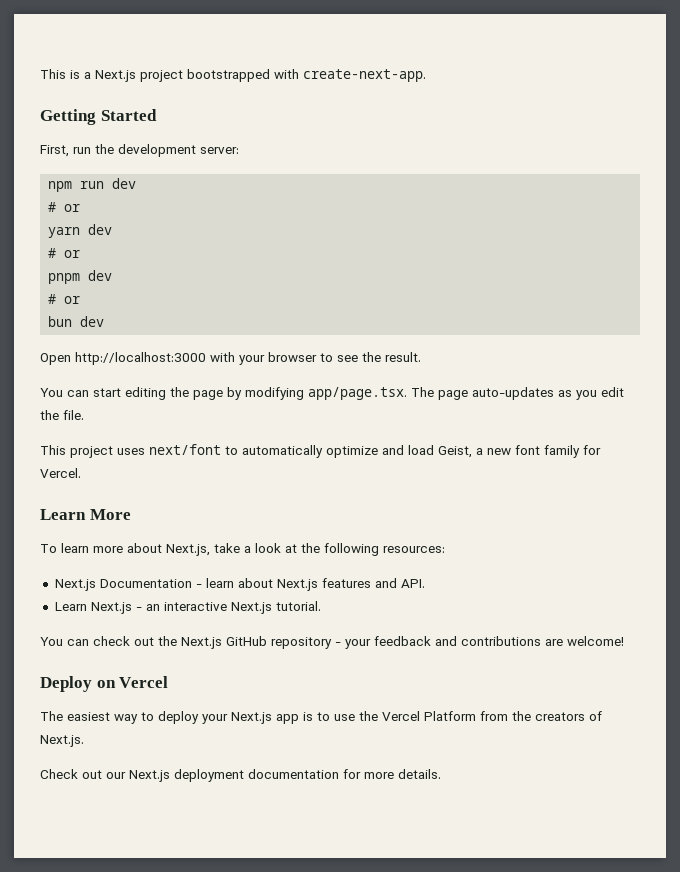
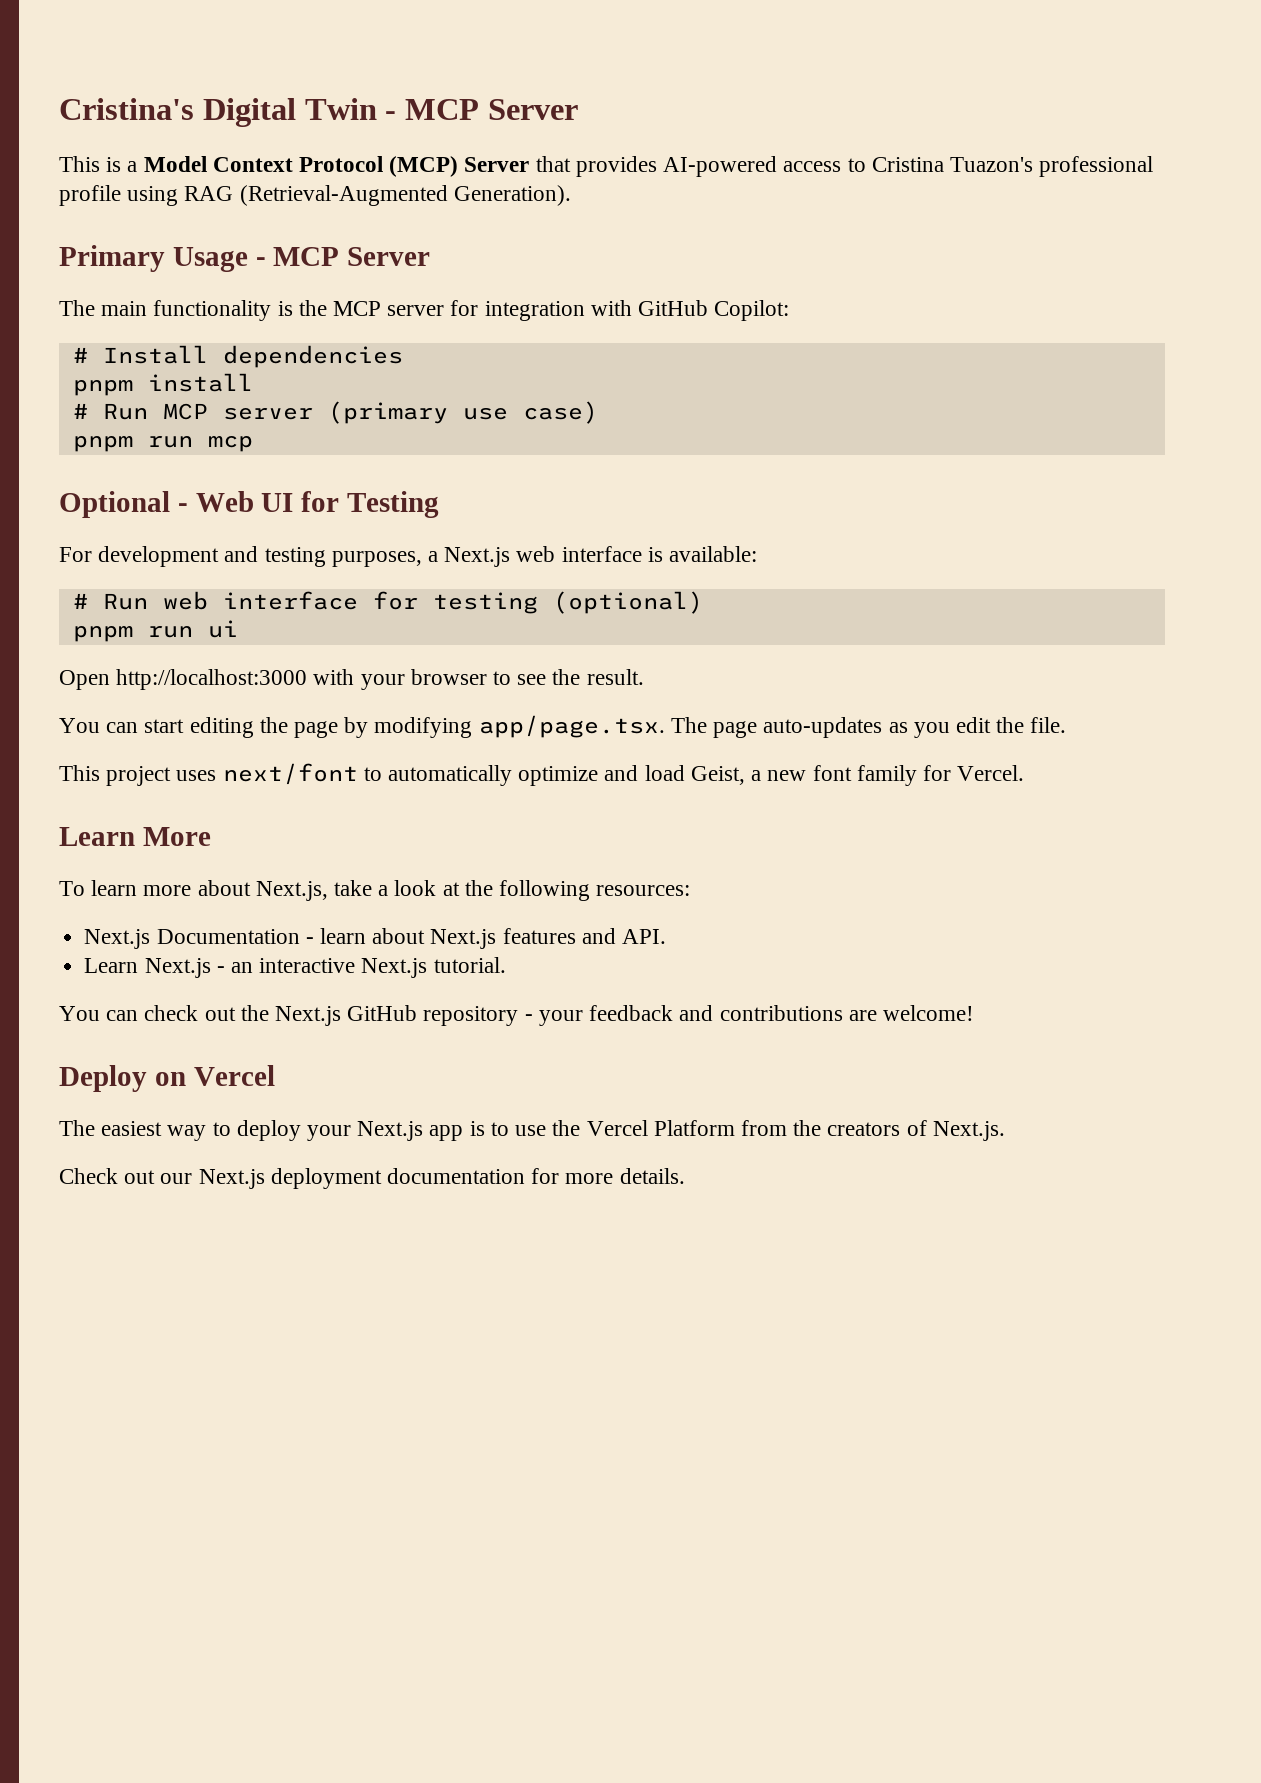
[40,69,426,82] [40,109,157,125] [40,144,239,157] [48,178,137,192] [48,202,81,212] [48,224,113,238] [48,248,81,258] [48,270,113,284] [48,294,81,304] [48,316,105,327] This is a Next.js project bootstrapped with create-next-app. // Getting Started // First, run the development server: // npm run dev // # or // yarn dev // # or // pnpm dev // # or // bun dev -> [59,98,578,127] [59,156,1154,177] [59,185,571,206] [59,245,431,272] [59,300,790,321] [72,345,403,368] [72,373,253,396] [72,401,598,424] [72,435,253,452] [59,491,440,518] [59,546,758,567] [72,591,703,614] [72,620,238,642] Cristina's Digital Twin - MCP Server // This is a Model Context Protocol (MCP) Server that provides AI-powered access to Cristina Tuazon's professional profile using RAG (Retrieval-Augmented Generation). // Primary Usage - MCP Server // The main functionality is the MCP server for integration with GitHub Copilot: // # Install dependencies // pnpm install // # Run MCP server (primary use case) // pnpm run mcp // Optional - Web UI for Testing // For development and testing purposes, a Next.js web interface is available: // # Run web interface for testing (optional) // pnpm run ui

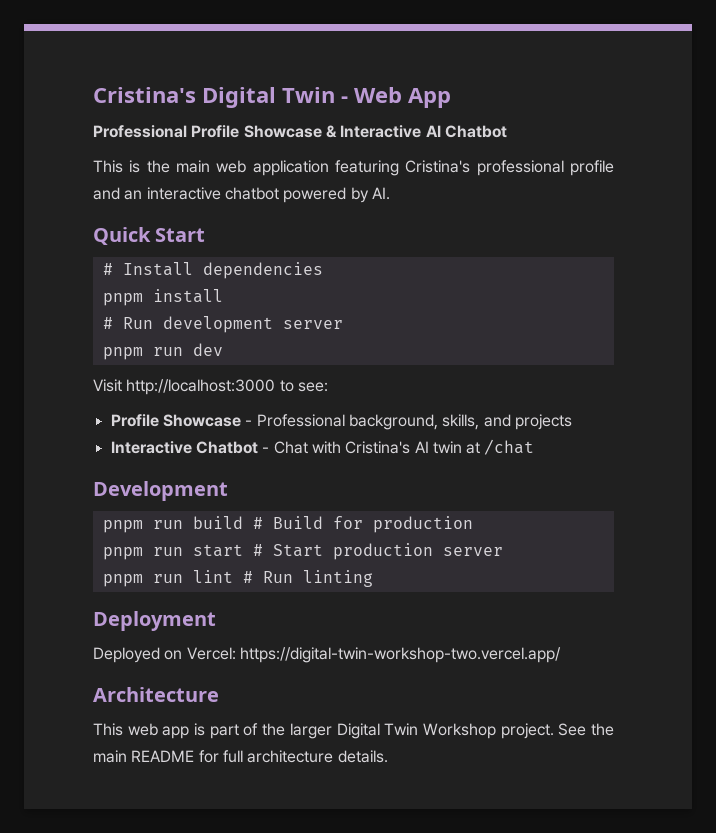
[405,99,578,120] [59,156,1154,177] [59,185,571,206] [59,245,431,272] [59,300,790,321] MCP Server // This is a Model Context Protocol (MCP) Server that provides AI-powered access to Cristina Tuazon's professional profile using RAG (Retrieval-Augmented Generation). // Primary Usage - MCP Server // The main functionality is the MCP server for integration with GitHub Copilot: -> [354,87,451,108] [93,125,507,138] [93,160,614,176] [93,187,390,203] [93,227,206,245] Web App // Professional Profile Showcase & Interactive AI Chatbot // This is the main web application featuring Cristina's professional profile and an interactive chatbot powered by AI. // Quick Start
[162,401,598,424] [72,435,253,452] [59,491,440,518] [59,546,758,567] [72,591,703,614] [72,620,238,642] [59,669,644,690] [59,715,1067,738] [59,763,1025,786] [59,827,211,846] [59,880,691,901] [84,928,666,949] [84,957,506,978] [59,1005,974,1026] [59,1065,275,1092] [59,1120,1005,1141] [59,1168,614,1189] MCP server (primary use case) // pnpm run mcp // Optional - Web UI for Testing // For development and testing purposes, a Next.js web interface is available: // # Run web interface for testing (optional) // pnpm run ui // Open http://localhost:3000 with your browser to see the result. // You can start editing the page by modifying app/page.tsx. The page auto-updates as you edit the file. // This project uses next/font to automatically optimize and load Geist, a new font family for Vercel. // Learn More // To learn more about Next.js, take a look at the following resources: // Next.js Documentation - learn about Next.js features and API. // Learn Next.js - an interactive Next.js tutorial. // You can check out the Next.js GitHub repository - your feedback and contributions are welcome! // Deploy on Vercel // The easiest way to deploy your Next.js app is to use the Vercel Platform from the creators of Next.js. // Check out our Next.js deployment documentation for more -> [162,316,343,333] [102,343,223,360] [93,379,328,395] [110,414,572,430] [110,439,535,455] [93,481,228,501] [102,516,473,533] [102,543,503,560] [102,570,373,587] [93,611,216,631] [93,647,561,663] [93,687,219,702] [93,723,614,739] [93,750,334,763] development server // pnpm run dev // Visit http://localhost:3000 to see: // Profile Showcase - Professional background, skills, and projects // Interactive Chatbot - Chat with Cristina's AI twin at /chat // Development // pnpm run build # Build for production // pnpm run start # Start production server // pnpm run lint # Run linting // Deployment // Deployed on Vercel: https://digital-twin-workshop-two.vercel.app/ // Architecture // This web app is part of the larger Digital Twin Workshop project. See the main README for full architecture

